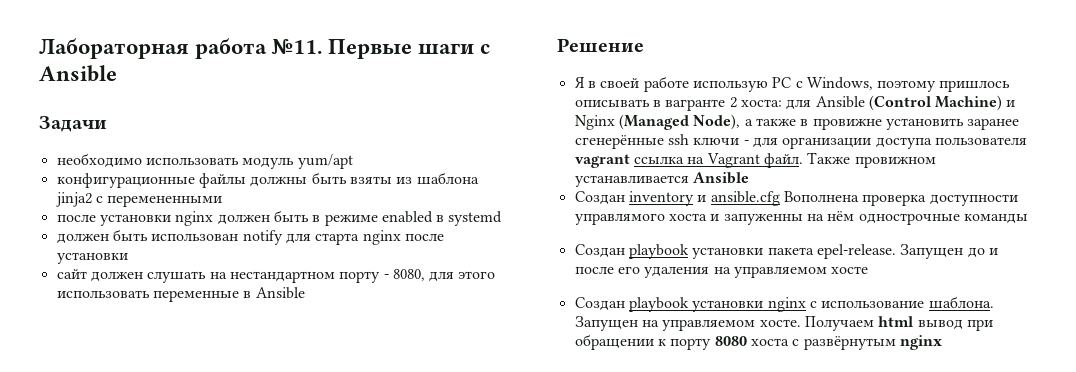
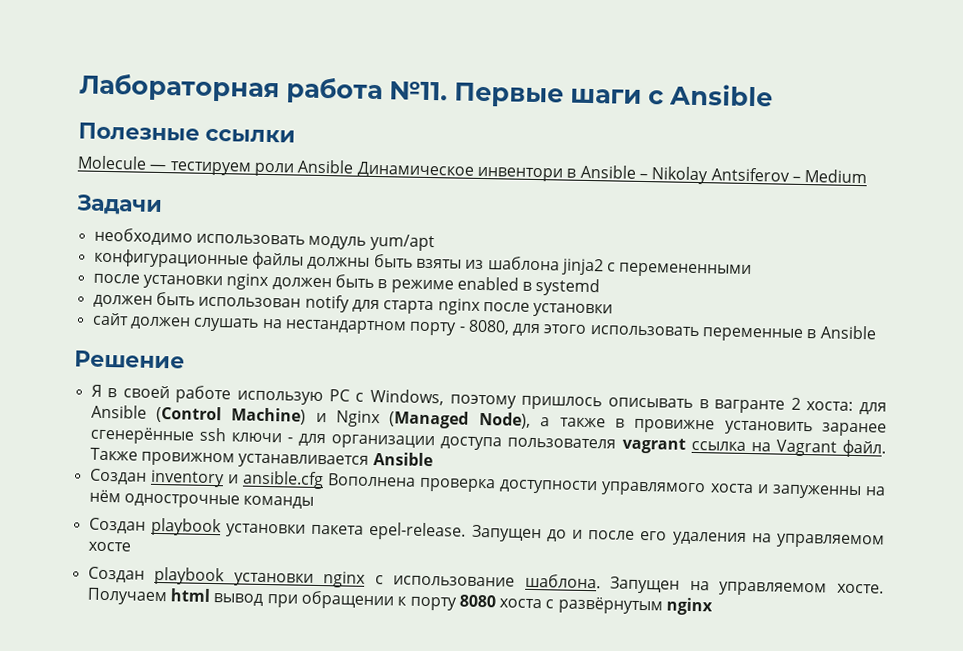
(117, 73) none -> [78,122,296,143] [77,155,868,185] // Полезные ссылки // Molecule — тестируем роли Ansible Динамическое инвентори в Ansible – Nikolay Antsiferov – Medium

